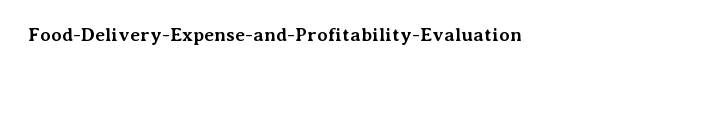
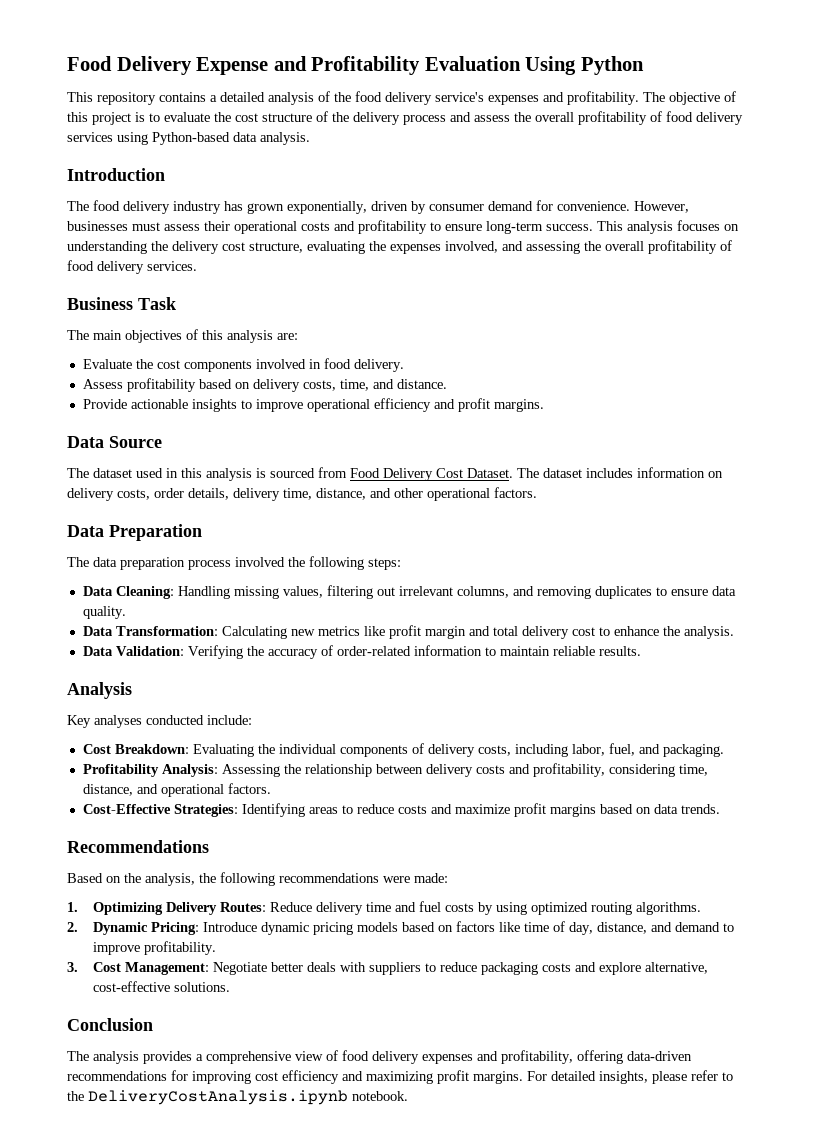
[28,28,522,45] Food-Delivery-Expense-and-Profitability-Evaluation -> [67,56,644,75] [67,91,736,105] [67,111,743,125] [67,132,310,145] [67,168,165,181] [67,200,689,214] [67,220,739,234] [67,240,732,254] [67,260,197,274] [67,297,176,310] [67,329,298,343] [82,358,404,372] [82,378,447,392] [82,398,544,412] [67,436,162,448] [67,467,723,481] [67,487,537,501] [67,524,202,541] [67,556,401,570] [82,585,736,599] [82,606,126,619] [82,625,734,639] [82,645,641,659] [67,682,132,699] [67,715,252,728] [82,743,724,757] [82,763,708,777] [82,783,271,797] [82,803,720,817] [67,840,209,853] [67,872,448,886] [67,901,702,915] [67,921,735,935] [93,941,217,955] [67,962,709,975] [93,981,231,992] [67,1018,153,1031] [67,1050,692,1064] [67,1070,733,1084] [67,1090,408,1105] Food Delivery Expense and Profitability Evaluation Using Python // This repository contains a detailed analysis of the food delivery service's expenses and profitability. The objective of this project is to evaluate the cost structure of the delivery process and assess the overall profitability of food delivery services using Python-based data analysis. // Introduction // The food delivery industry has grown exponentially, driven by consumer demand for convenience. However, businesses must assess their operational costs and profitability to ensure long-term success. This analysis focuses on understanding the delivery cost structure, evaluating the expenses involved, and assessing the overall profitability of food delivery services. // Business Task // The main objectives of this analysis are: // Evaluate the cost components involved in food delivery. // Assess profitability based on delivery costs, time, and distance. // Provide actionable insights to improve operational efficiency and profit margins. // Data Source // The dataset used in this analysis is sourced from Food Delivery Cost Dataset. The dataset includes information on delivery costs, order details, delivery time, distance, and other operational factors. // Data Preparation // The data preparation process involved the following steps: // Data Cleaning: Handling missing values, filtering out irrelevant columns, and removing duplicates to ensure data quality. // Data Transformation: Calculating new metrics like profit margin and total delivery cost to enhance the analysis. // Data Validation: Verifying the accuracy of order-related information to maintain reliable results. // Analysis // Key analyses conducted include: // Cost Breakdown: Evaluating the individual components of delivery costs, including labor, fuel, and packaging. // Profitability Analysis: Assessing the relationship between delivery costs and profitability, considering time, distance, and operational factors. // Cost-Effective Strategies: Identifying areas to reduce costs and maximize profit margins based on data trends. // Recommendations // Based on the analysis, the following recommendations were made: // 1. Optimizing Delivery Routes: Reduce delivery time and fuel costs by using optimized routing algorithms. // 2. Dynamic Pricing: Introduce dynamic pricing models based on factors like time of day, distance, and demand to improve profitability. // 3. Cost Management: Negotiate better deals with suppliers to reduce packaging costs and explore alternative, cost-effective solutions. // Conclusion // The analysis provides a comprehensive view of food delivery expenses and profitability, offering data-driven recommendations for improving cost efficiency and maximizing profit margins. For detailed insights, please refer to the DeliveryCostAnalysis.ipynb notebook.

